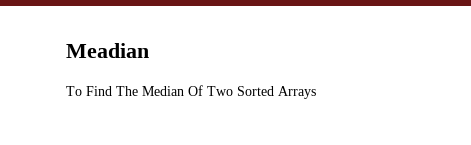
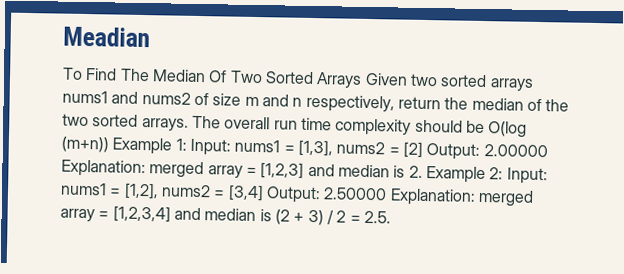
(316, 92) none -> [364,72,534,92] [62,90,570,113] [62,113,528,138] [61,136,548,160] [61,159,548,185] [60,182,534,207] [60,205,391,226] Given two sorted arrays nums1 and nums2 of size m and n respectively, return the median of the two sorted arrays. The overall run time complexity should be O(log (m+n)) Example 1: Input: nums1 = [1,3], nums2 = [2] Output: 2.00000 Explanation: merged array = [1,2,3] and median is 2. Example 2: Input: nums1 = [1,2], nums2 = [3,4] Output: 2.50000 Explanation: merged array = [1,2,3,4] and median is (2 + 3) / 2 = 2.5.

